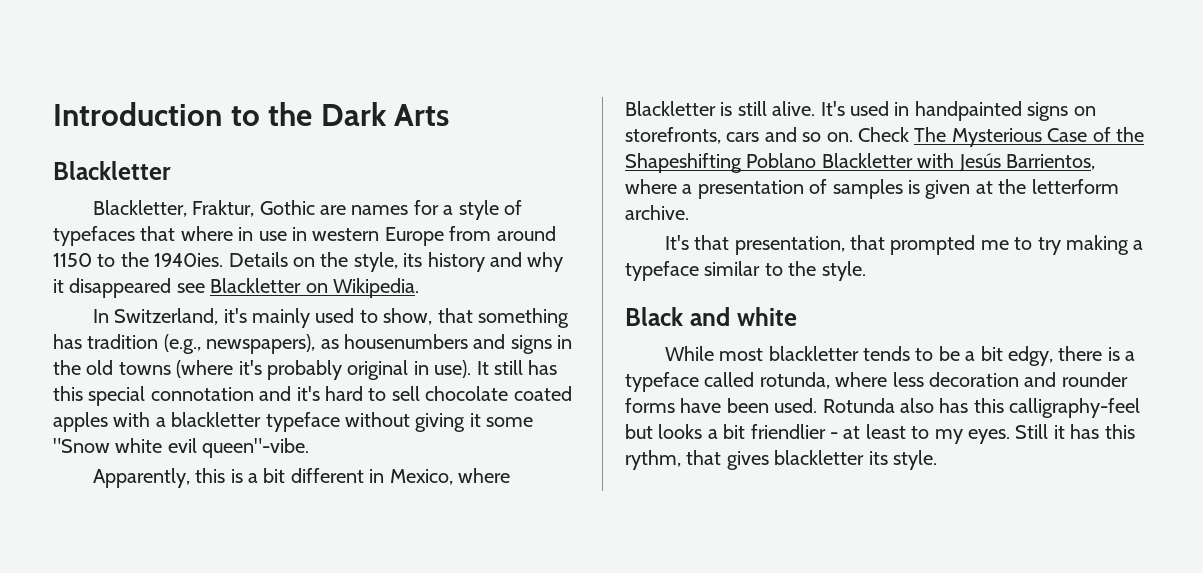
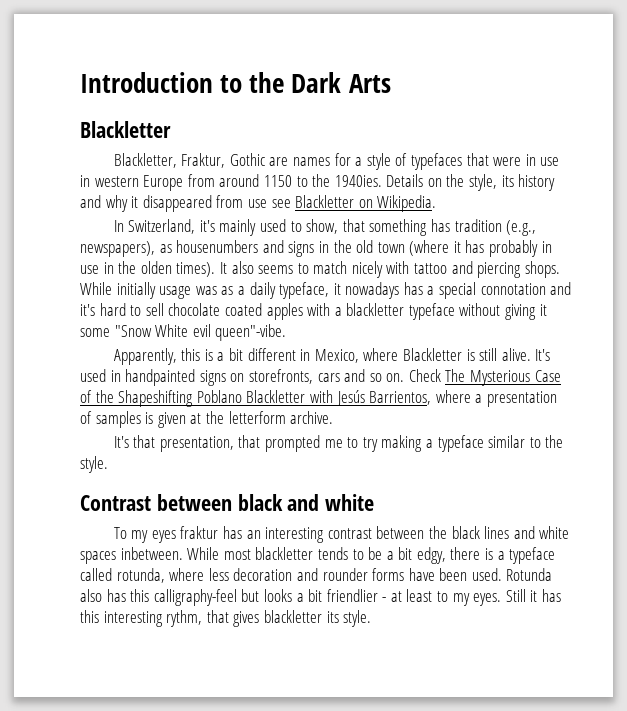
[180,226,233,241] where -> [493,157,522,166] were
(172, 288) none -> [216,195,267,208] from use
[118,360,558,380] [53,386,83,401] towns (where it's probably original in use). It still has this -> [377,240,552,257] [80,261,560,278] [80,282,435,299] town (where it has probably in use in the olden times). It also seems to match nicely with tattoo and piercing shops. While initially usage was as a daily typeface, it nowadays has a
[115,438,163,453] white -> [155,324,189,337] White
[625,307,683,326] Black -> [80,494,283,511] Contrast between black
(797, 316) none -> [113,526,570,543] [80,547,183,564] To my eyes fraktur has an interesting contrast between the black lines and white spaces inbetween.
(1135, 431) none -> [103,611,163,627] interesting

